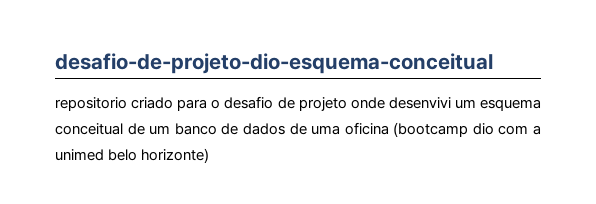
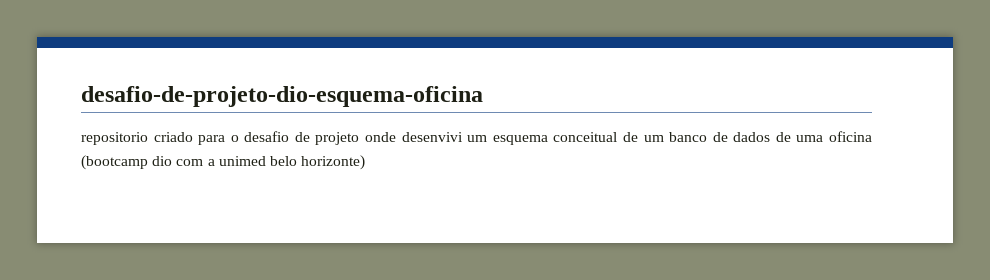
[55,53,493,74] desafio-de-projeto-dio-esquema-conceitual -> [81,86,483,107] desafio-de-projeto-dio-esquema-oficina

